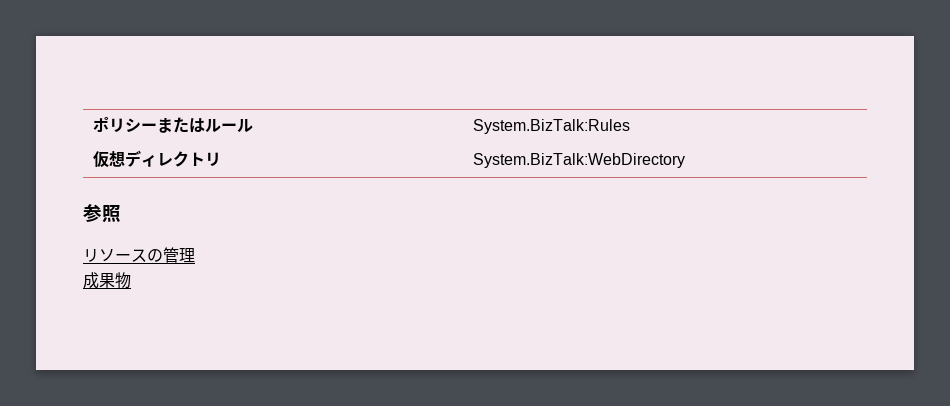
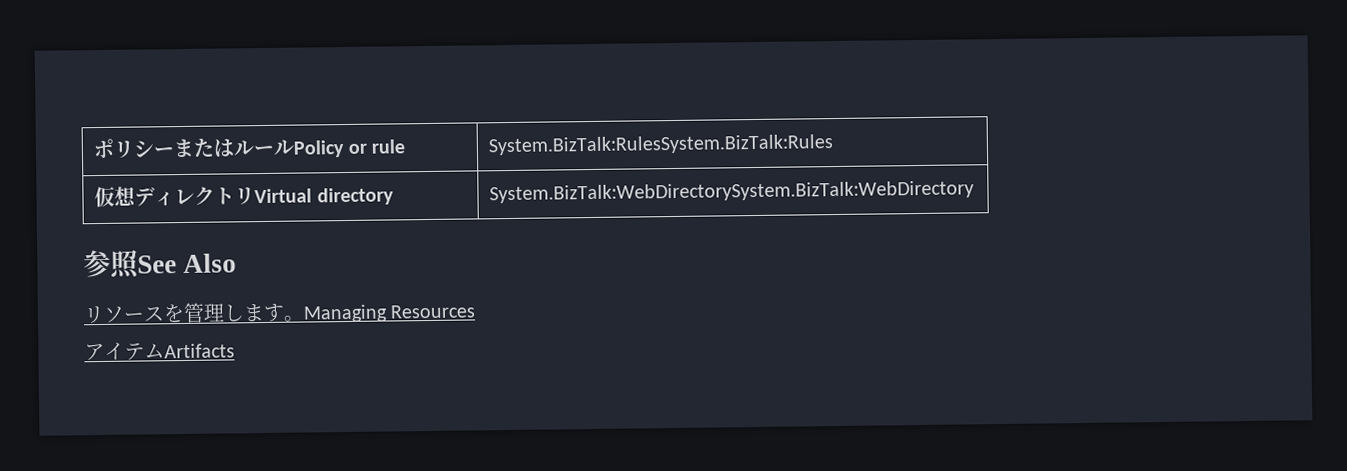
[473,119,631,134] | System.BizTalk:Rules -> [293,139,406,158] [488,134,834,156] Policy or rule | System.BizTalk:RulesSystem.BizTalk:Rules
[473,153,686,168] | System.BizTalk:WebDirectory -> [254,187,394,206] [489,180,975,204] Virtual directory | System.BizTalk:WebDirectorySystem.BizTalk:WebDirectory
(121, 214) none -> [137,253,238,274] See Also
[147,249,163,262] の -> [163,303,185,323] を
[83,272,131,289] // 成果物 -> [223,303,476,323] [84,342,235,361] します。Managing Resources // アイテムArtifacts

